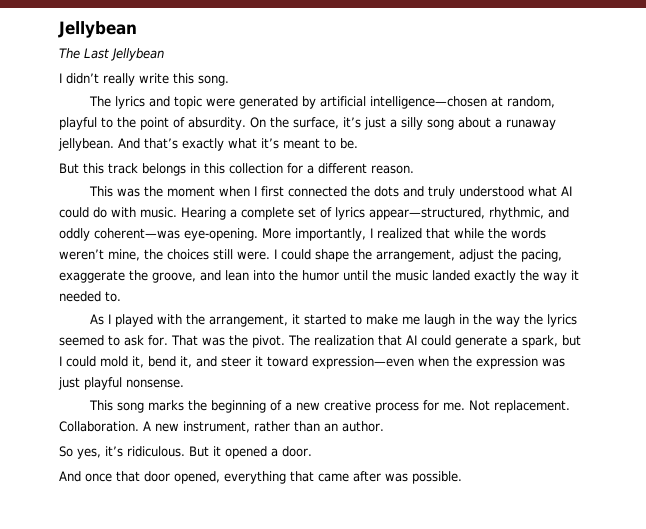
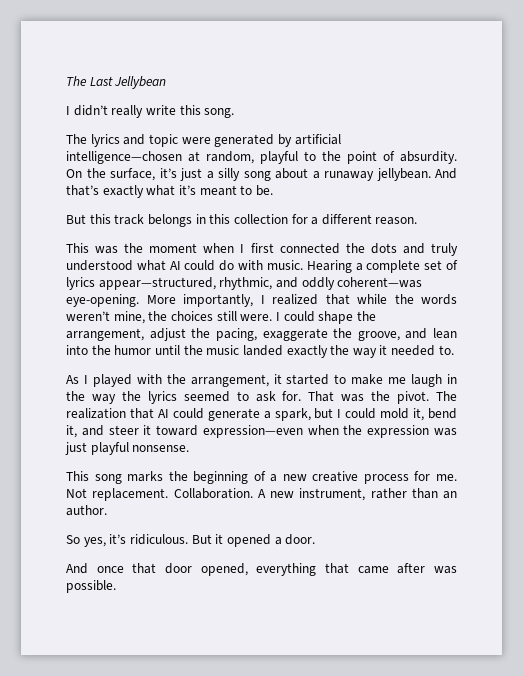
[58,21,137,38] Jellybean // -> (66, 81) none

